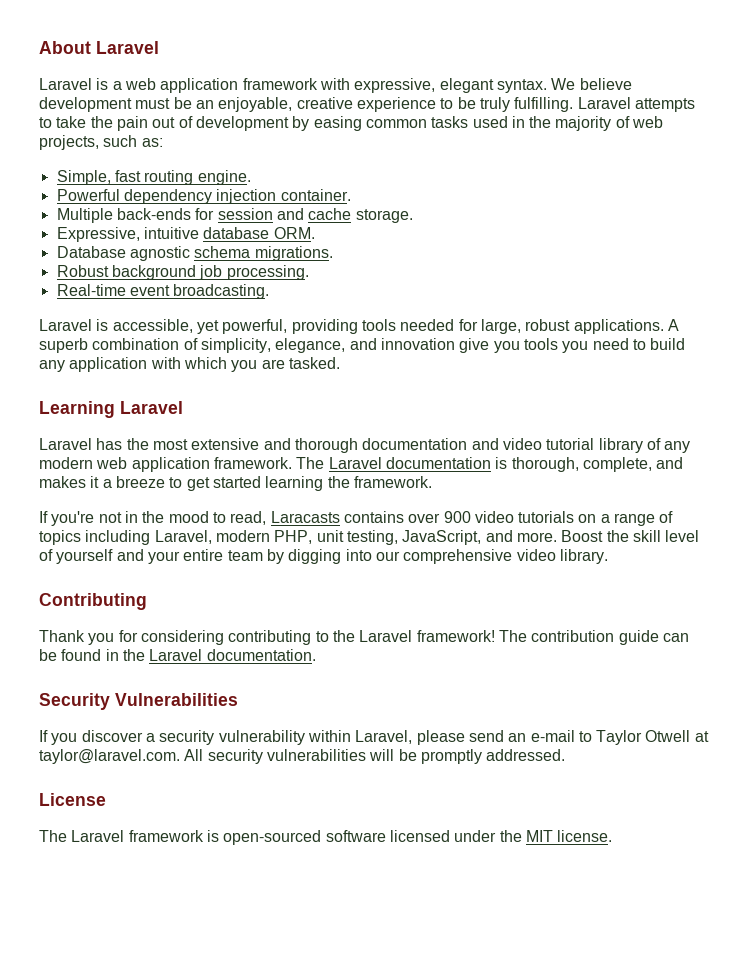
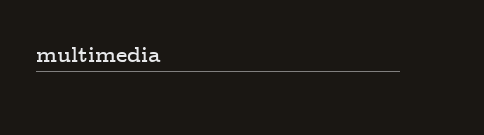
[39,41,159,54] [39,78,632,93] [39,97,695,112] [39,116,664,131] [39,135,163,150] [56,170,251,185] [56,189,351,204] [56,208,413,223] [56,227,315,242] [56,246,333,261] [56,265,309,280] [56,284,270,299] [39,319,679,334] [39,338,686,353] [39,357,340,372] [39,401,183,418] [39,438,691,453] [39,457,684,472] [39,476,432,491] [39,511,674,526] [39,530,700,545] [39,549,608,564] [39,593,147,610] [39,630,689,645] [39,649,316,661] [39,693,238,710] [39,730,709,745] [39,749,566,764] [39,793,106,806] [39,830,613,845] About Laravel // Laravel is a web application framework with expressive, elegant syntax. We believe development must be an enjoyable, creative experience to be truly fulfilling. Laravel attempts to take the pain out of development by easing common tasks used in the majority of web projects, such as: // Simple, fast routing engine. // Powerful dependency injection container. // Multiple back-ends for session and cache storage. // Expressive, intuitive database ORM. // Database agnostic schema migrations. // Robust background job processing. // Real-time event broadcasting. // Laravel is accessible, yet powerful, providing tools needed for large, robust applications. A superb combination of simplicity, elegance, and innovation give you tools you need to build any application with which you are tasked. // Learning Laravel // Laravel has the most extensive and thorough documentation and video tutorial library of any modern web application framework. The Laravel documentation is thorough, complete, and makes it a breeze to get started learning the framework. // If you're not in the mood to read, Laracasts contains over 900 video tutorials on a range of topics including Laravel, modern PHP, unit testing, JavaScript, and more. Boost the skill level of yourself and your entire team by digging into our comprehensive video library. // Contributing // Thank you for considering contributing to the Laravel framework! The contribution guide can be found in the Laravel documentation. // Security Vulnerabilities // If you discover a security vulnerability within Laravel, please send an e-mail to Taylor Otwell at taylor@laravel.com. All security vulnerabilities will be promptly addressed. // License // The Laravel framework is open-sourced software licensed under the MIT license. -> [36,47,161,62] multimedia

